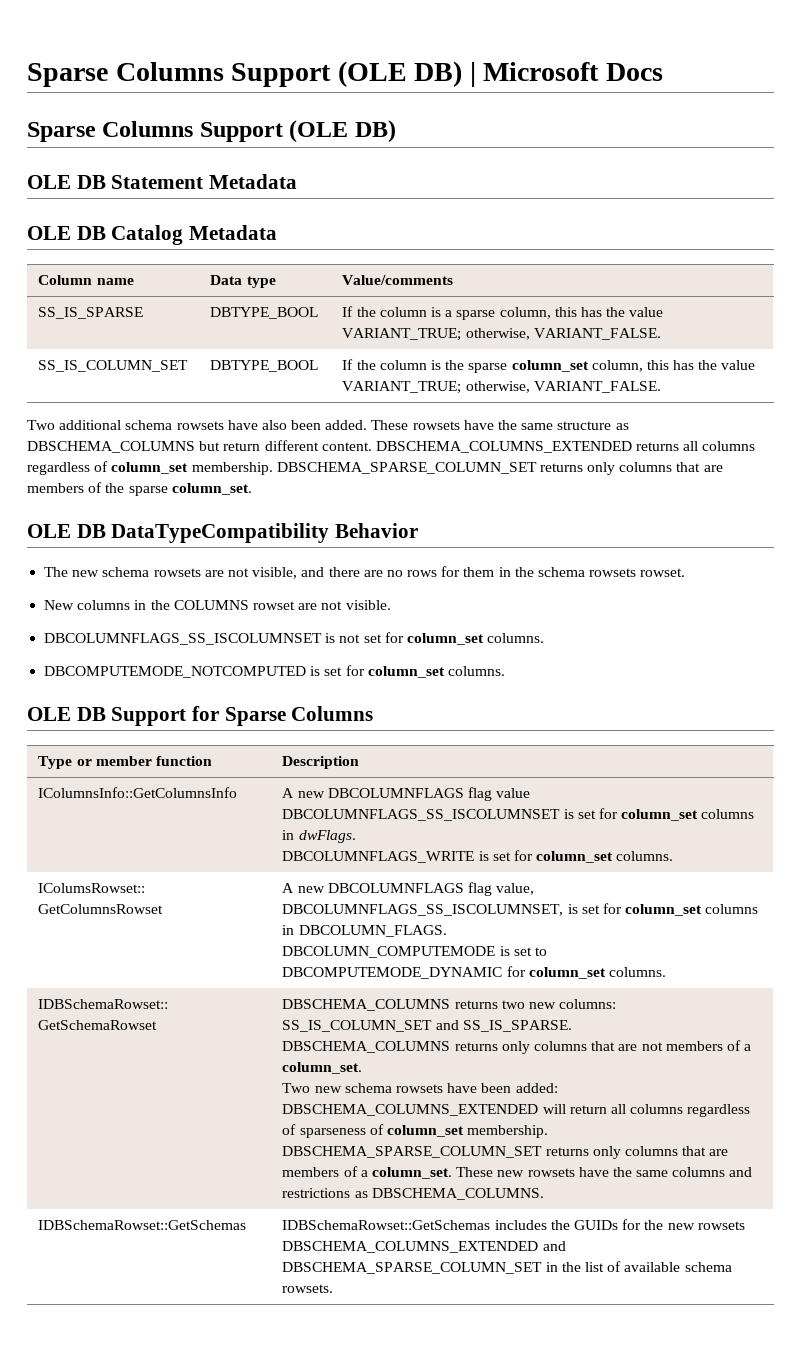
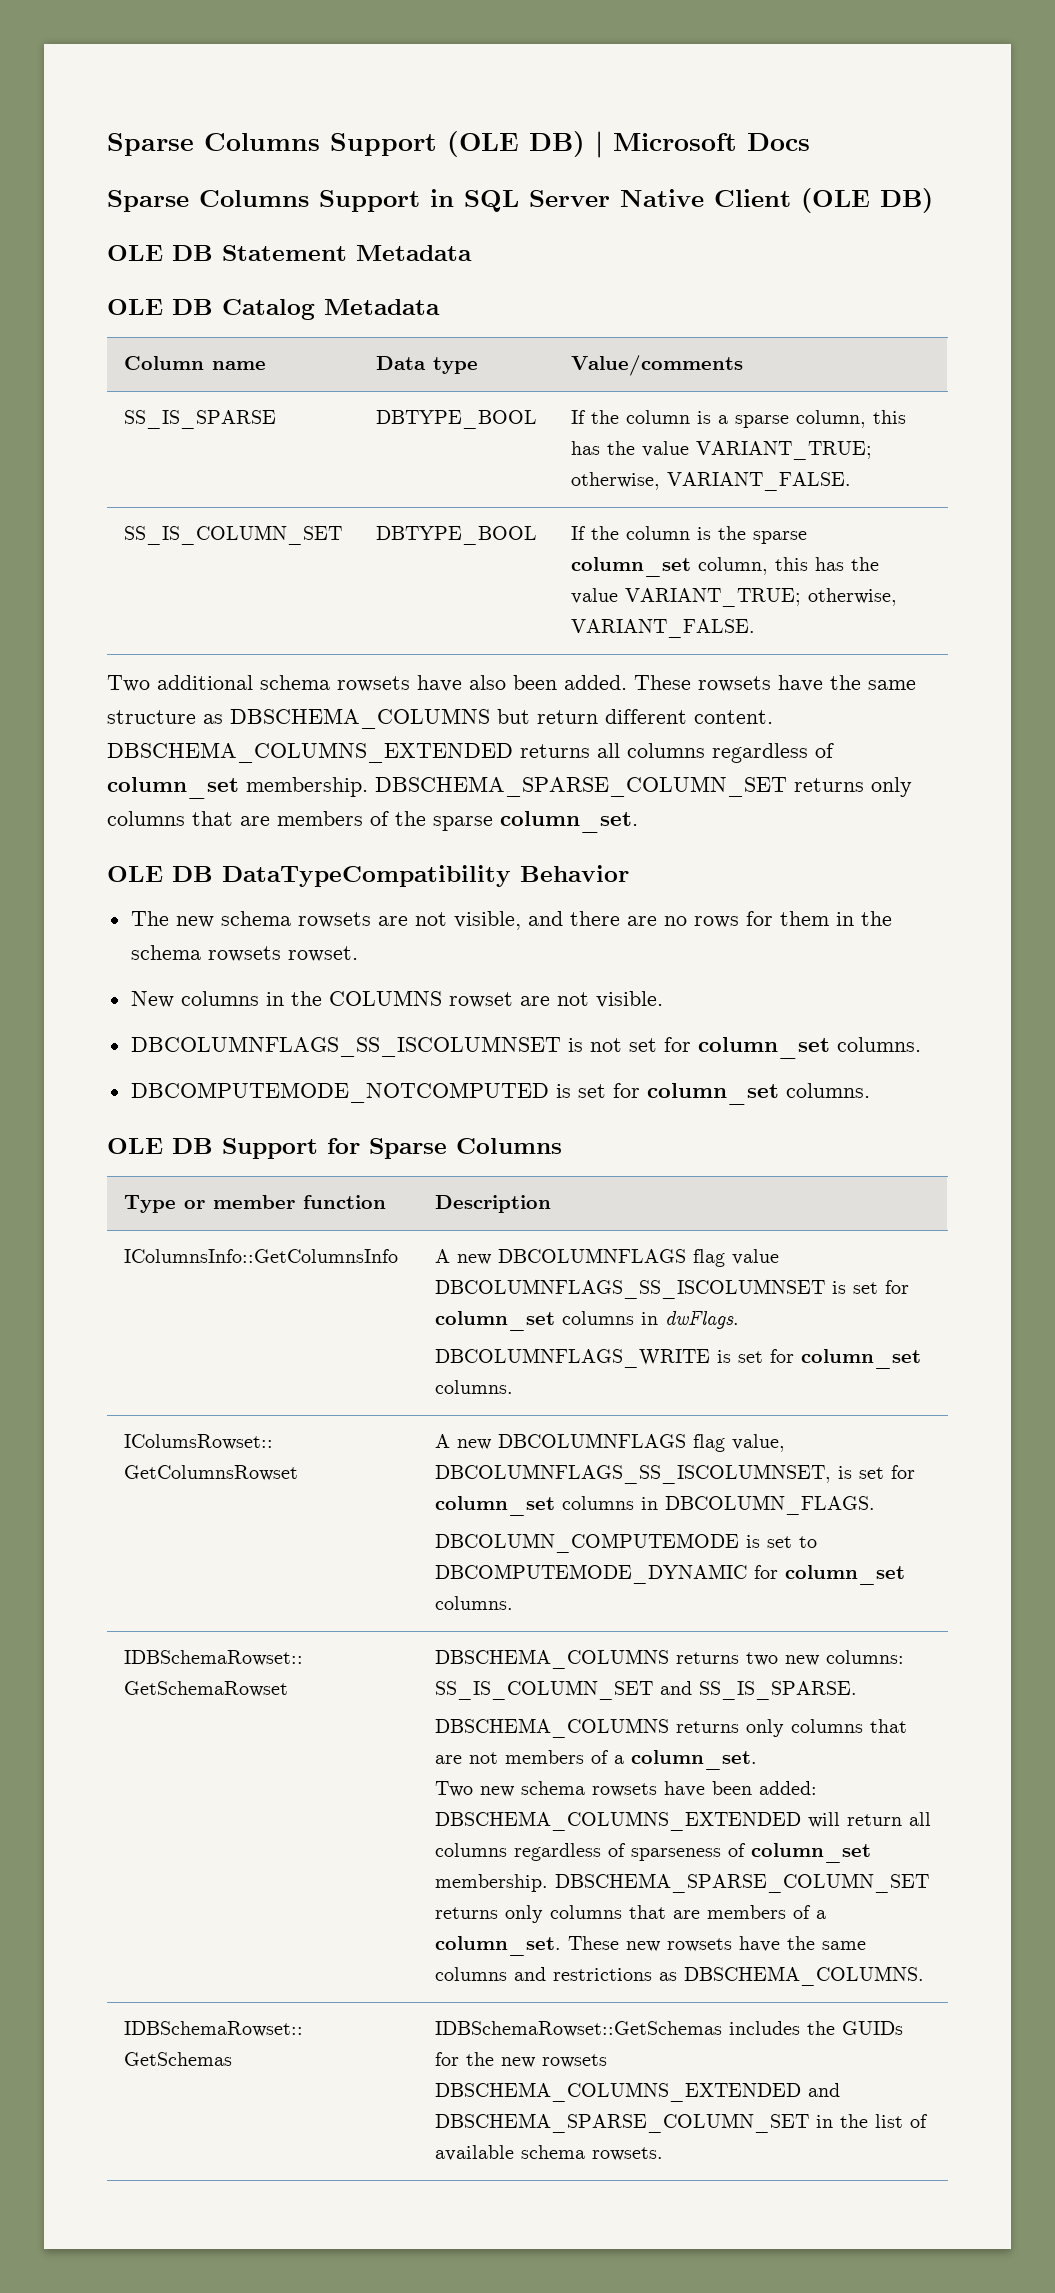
(283, 132) none -> [430,189,791,212] in SQL Server Native Client

